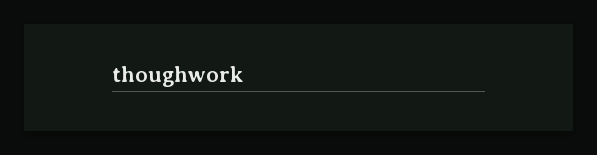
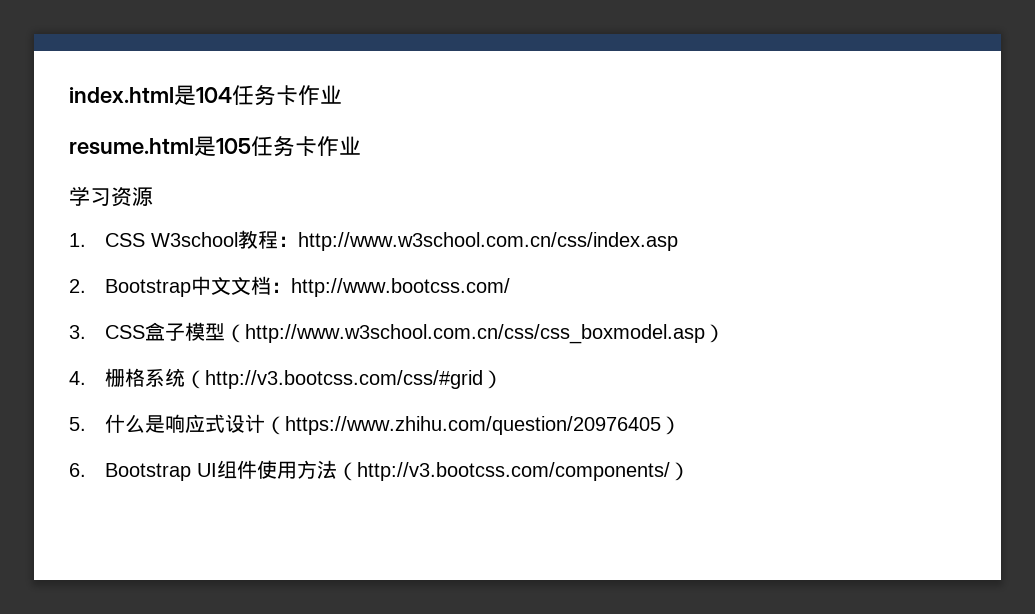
[112,66,243,87] thoughwork -> [69,85,342,106] [69,136,361,157] [69,186,153,207] [69,230,678,251] [69,276,510,297] [69,322,725,344] [69,368,503,389] [69,414,681,435] [69,460,690,481] index.html是104任务卡作业 // resume.html是105任务卡作业 // 学习资源 // 1. CSS W3school教程：http://www.w3school.com.cn/css/index.asp // 2. Bootstrap中文文档：http://www.bootcss.com/ // 3. CSS盒子模型（http://www.w3school.com.cn/css/css_boxmodel.asp） // 4.栅格系统（http://v3.bootcss.com/css/#grid） // 5.什么是响应式设计（https://www.zhihu.com/question/20976405） // 6. Bootstrap UI组件使用方法（http://v3.bootcss.com/components/）

